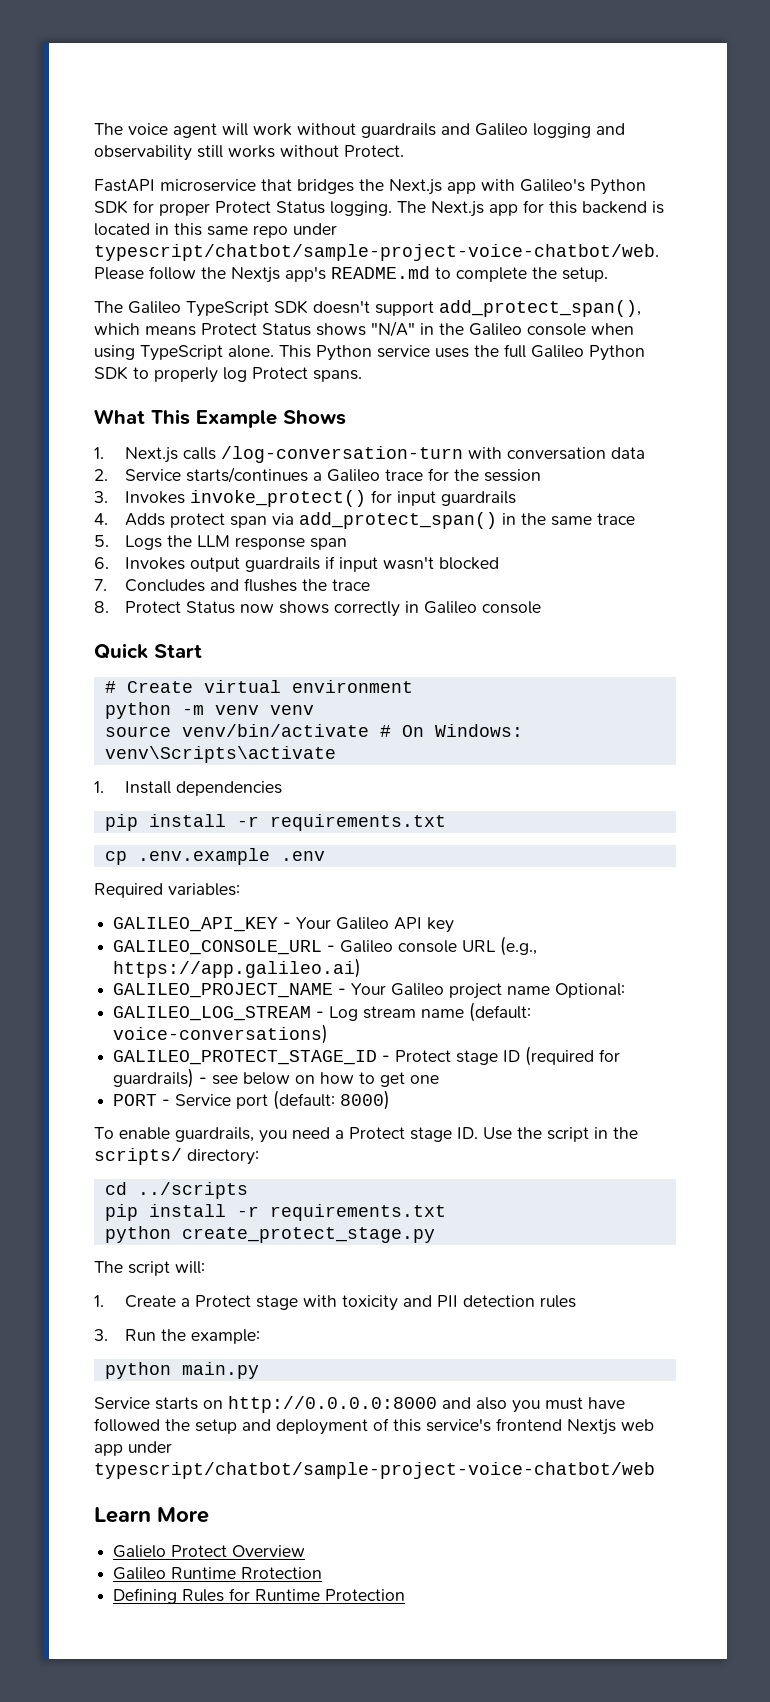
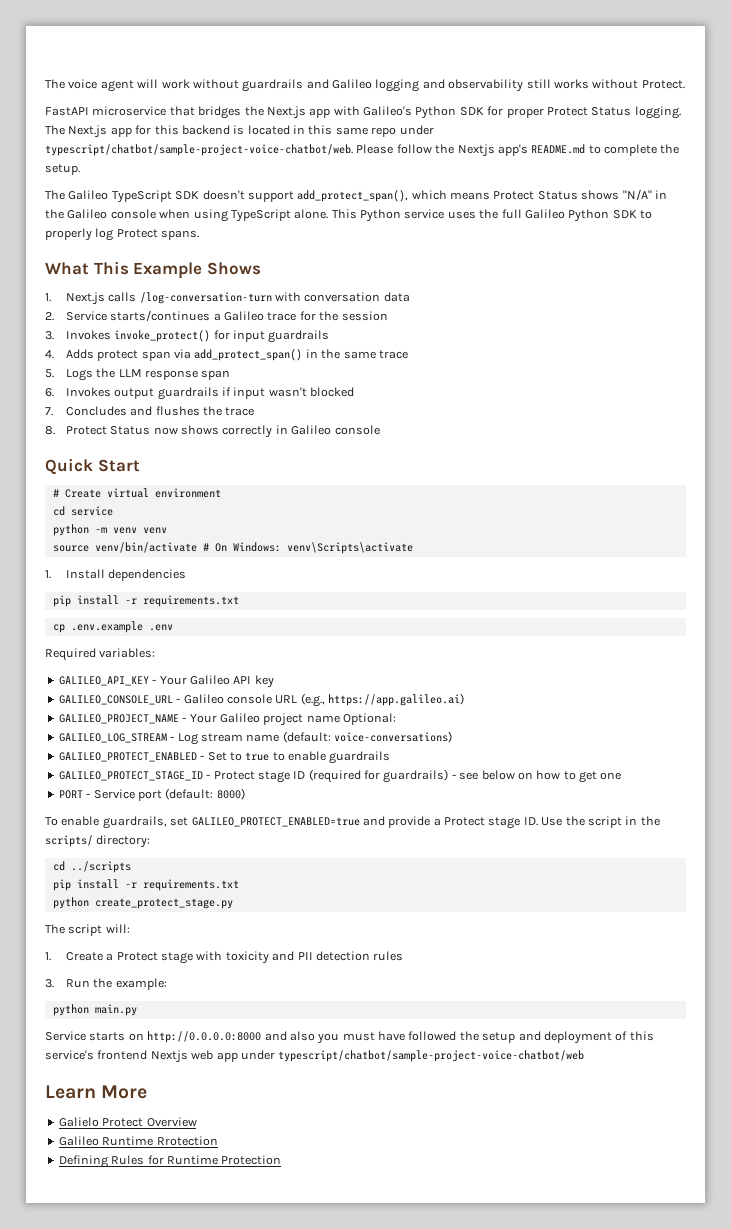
(413, 686) none -> [52,506,113,516] // cd service
(329, 1034) none -> [58,751,391,764] // GALILEO_PROTECT_ENABLED - Set to true to enable guardrails
[259,1127,330,1143] you need -> [170,816,431,828] set GALILEO_PROTECT_ENABLED=true and provide

